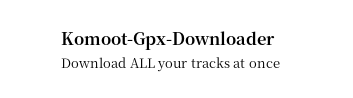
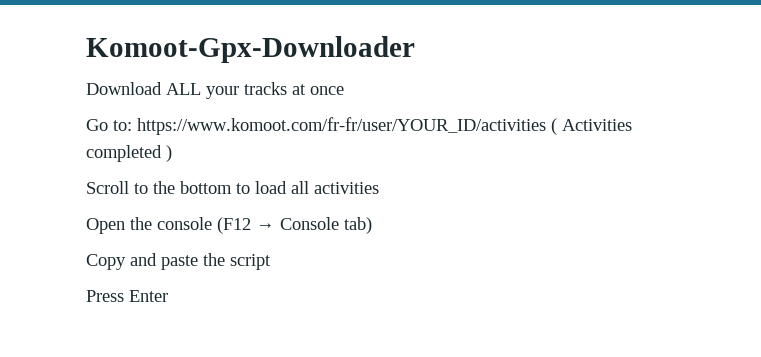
(280, 64) none -> [86,117,632,135] [86,145,172,162] [86,181,379,194] [86,217,372,234] [86,253,271,270] [86,290,168,302] // Go to: https://www.komoot.com/fr-fr/user/YOUR_ID/activities ( Activities completed ) // Scroll to the bottom to load all activities // Open the console (F12 → Console tab) // Copy and paste the script // Press Enter

